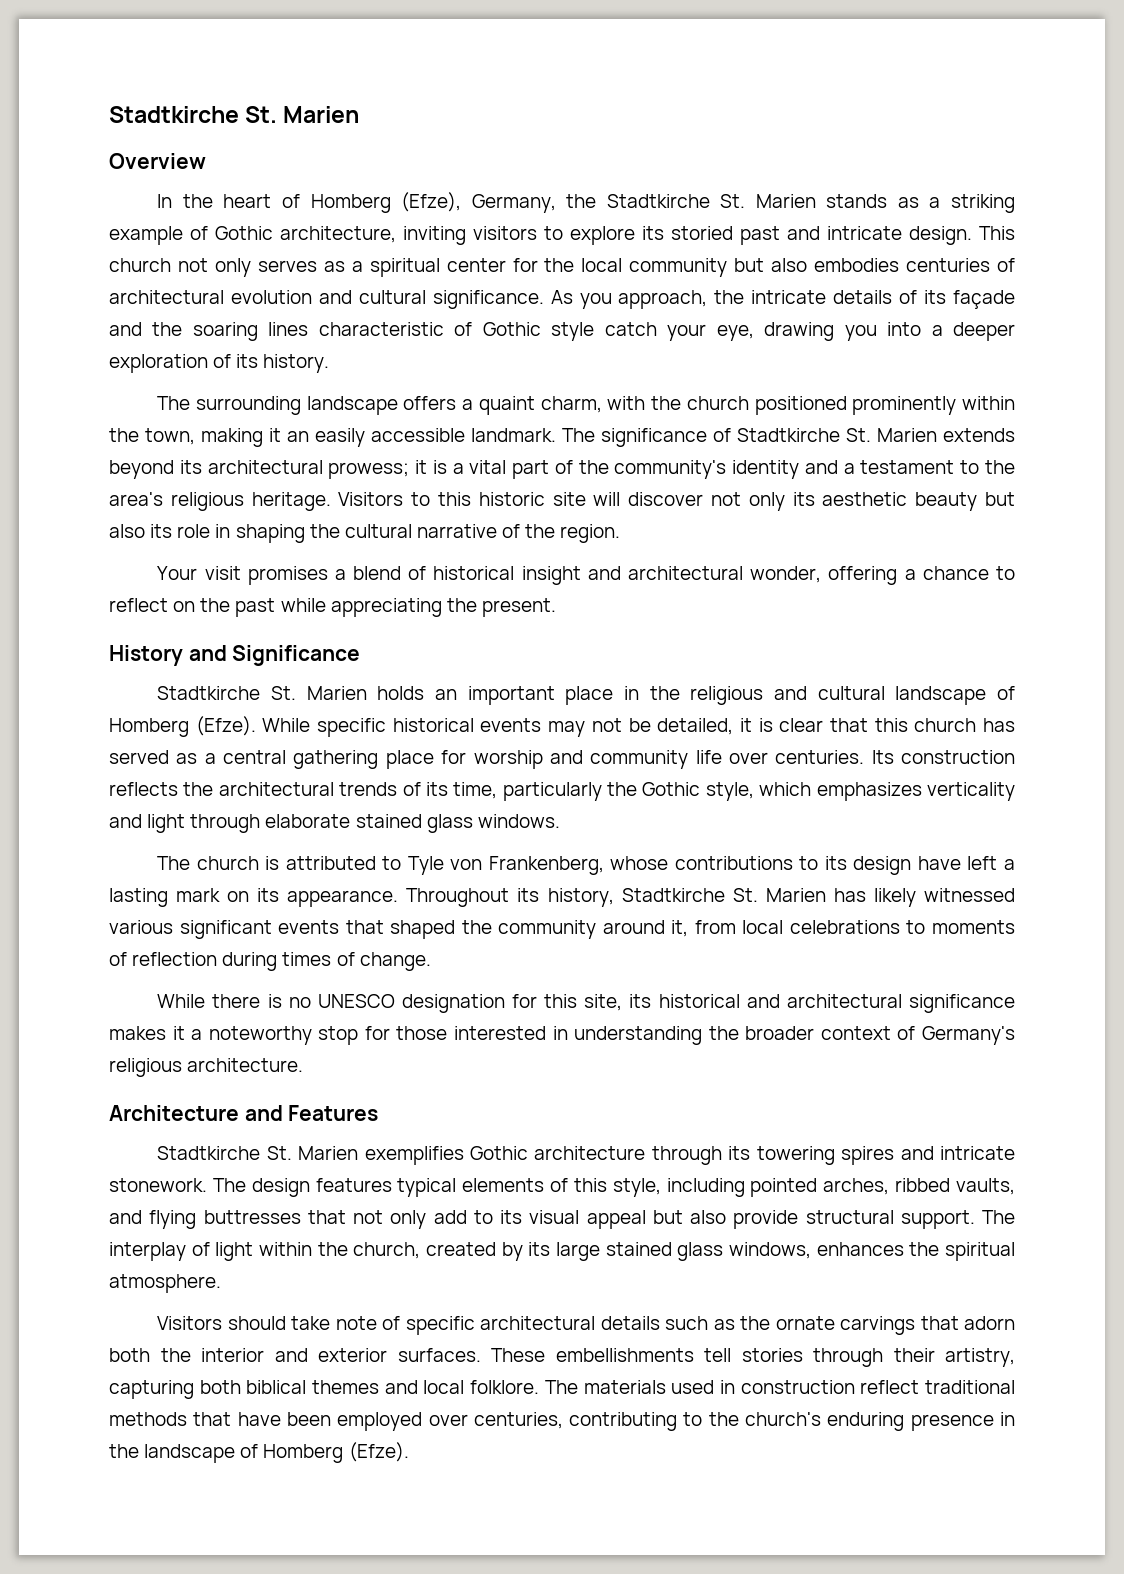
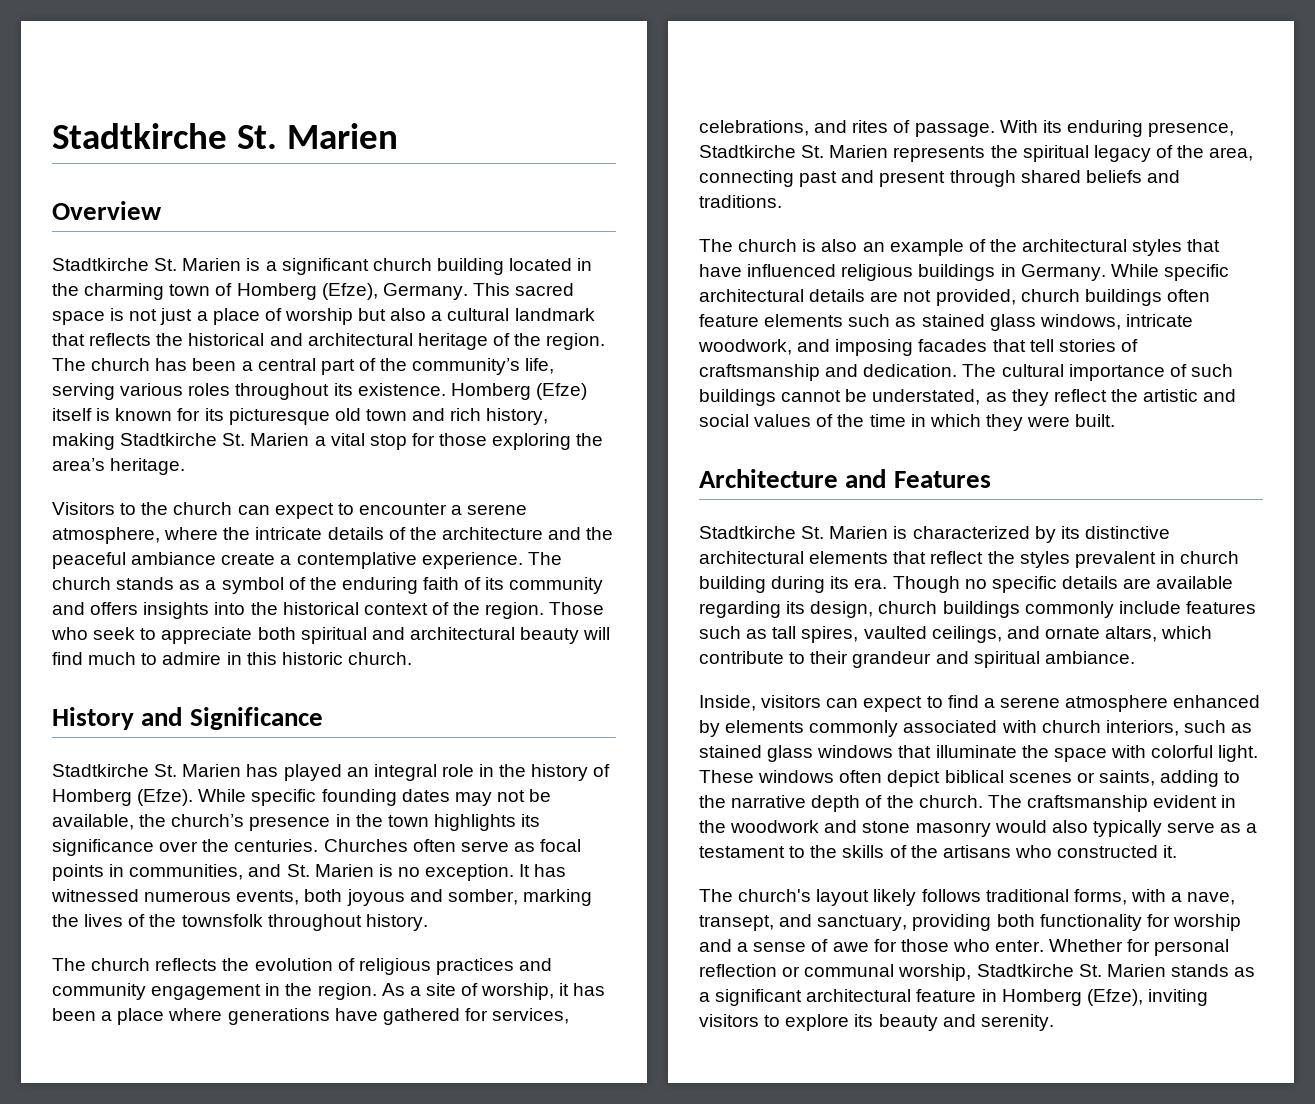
[157,192,1016,213] [109,226,1015,245] [109,258,1015,277] [109,290,1015,309] [109,322,1016,341] [109,354,330,373] [157,396,1016,415] [109,428,1015,447] [109,460,1015,479] [109,492,1015,511] [109,524,621,543] [157,566,1015,585] [109,598,556,617] In the heart of Homberg (Efze), Germany, the Stadtkirche St. Marien stands as a striking example of Gothic architecture, inviting visitors to explore its storied past and intricate design. This church not only serves as a spiritual center for the local community but also embodies centuries of architectural evolution and cultural significance. As you approach, the intricate details of its façade and the soaring lines characteristic of Gothic style catch your eye, drawing you into a deeper exploration of its history. // The surrounding landscape offers a quaint charm, with the church positioned prominently within the town, making it an easily accessible landmark. The significance of Stadtkirche St. Marien extends beyond its architectural prowess; it is a vital part of the community's identity and a testament to the area's religious heritage. Visitors to this historic site will discover not only its aesthetic beauty but also its role in shaping the cultural narrative of the region. // Your visit promises a blend of historical insight and architectural wonder, offering a chance to reflect on the past while appreciating the present. -> [52,258,593,275] [52,283,575,300] [52,308,595,325] [52,333,606,350] [52,358,555,375] [52,383,587,400] [52,408,549,425] [52,433,604,450] [52,458,186,475] [52,502,528,519] [52,527,614,544] [52,552,562,569] [52,577,604,594] [52,602,605,619] [51,627,611,644] [52,652,412,665] Stadtkirche St. Marien is a significant church building located in the charming town of Homberg (Efze), Germany. This sacred space is not just a place of worship but also a cultural landmark that reflects the historical and architectural heritage of the region. The church has been a central part of the community’s life, serving various roles throughout its existence. Homberg (Efze) itself is known for its picturesque old town and rich history, making Stadtkirche St. Marien a vital stop for those exploring the area’s heritage. // Visitors to the church can expect to encounter a serene atmosphere, where the intricate details of the architecture and the peaceful ambiance create a contemplative experience. The church stands as a symbol of the enduring faith of its community and offers insights into the historical context of the region. Those who seek to appreciate both spiritual and architectural beauty will find much to admire in this historic church.
[377,686,987,705] holds an important place in the religious and cultural landscape -> [246,764,589,781] has played an integral role in the history
[392,718,542,732] historical events -> [321,789,450,806] founding dates
[657,718,1015,735] [109,750,1016,769] [109,782,1015,801] [109,814,560,833] [157,856,1015,875] [109,888,1016,907] [109,920,1016,939] [109,952,431,971] [157,994,1015,1013] [109,1026,1015,1045] [109,1058,304,1077] detailed, it is clear that this church has served as a central gathering place for worship and community life over centuries. Its construction reflects the architectural trends of its time, particularly the Gothic style, which emphasizes verticality and light through elaborate stained glass windows. // The church is attributed to Tyle von Frankenberg, whose contributions to its design have left a lasting mark on its appearance. Throughout its history, Stadtkirche St. Marien has likely witnessed various significant events that shaped the community around it, from local celebrations to moments of reflection during times of change. // While there is no UNESCO designation for this site, its historical and architectural significance makes it a noteworthy stop for those interested in understanding the broader context of Germany's religious architecture. -> [52,814,541,831] [52,839,582,856] [52,864,567,881] [51,889,592,906] [52,914,428,931] [52,958,553,975] [52,983,606,1000] [52,1008,570,1025] [699,120,1235,137] [699,145,1254,162] [699,170,1180,187] [699,195,782,208] [699,239,1221,256] [699,264,1229,281] [699,289,1210,306] [699,314,1193,331] [698,339,1138,356] [699,364,1233,381] [699,389,1237,406] [699,414,1116,431] available, the church’s presence in the town highlights its significance over the centuries. Churches often serve as focal points in communities, and St. Marien is no exception. It has witnessed numerous events, both joyous and somber, marking the lives of the townsfolk throughout history. // The church reflects the evolution of religious practices and community engagement in the region. As a site of worship, it has been a place where generations have gathered for services, celebrations, and rites of passage. With its enduring presence, Stadtkirche St. Marien represents the spiritual legacy of the area, connecting past and present through shared beliefs and traditions. // The church is also an example of the architectural styles that have influenced religious buildings in Germany. While specific architectural details are not provided, church buildings often feature elements such as stained glass windows, intricate woodwork, and imposing facades that tell stories of craftsmanship and dedication. The cultural importance of such buildings cannot be understated, as they reflect the artistic and social values of the time in which they were built.
[364,1146,1015,1165] [109,1178,1015,1197] [109,1210,1015,1229] [109,1242,1015,1261] [109,1274,221,1293] [157,1316,1016,1335] [109,1348,1015,1367] [109,1380,1016,1399] [109,1412,1015,1431] [109,1442,409,1463] exemplifies Gothic architecture through its towering spires and intricate stonework. The design features typical elements of this style, including pointed arches, ribbed vaults, and flying buttresses that not only add to its visual appeal but also provide structural support. The interplay of light within the church, created by its large stained glass windows, enhances the spiritual atmosphere. // Visitors should take note of specific architectural details such as the ornate carvings that adorn both the interior and exterior surfaces. These embellishments tell stories through their artistry, capturing both biblical themes and local folklore. The materials used in construction reflect traditional methods that have been employed over centuries, contributing to the church's enduring presence in the landscape of Homberg (Efze). -> [893,526,1170,543] [699,551,1240,568] [699,576,1234,593] [699,601,1256,618] [699,626,1213,643] [699,651,1135,668] [699,695,1261,712] [699,720,1253,737] [699,745,1259,762] [699,770,1241,787] [699,795,1237,812] [699,820,1258,837] [699,845,1178,858] [699,889,1236,906] [699,914,1241,931] [699,939,1230,956] [699,964,1256,981] [699,989,1208,1006] [699,1014,1054,1031] is characterized by its distinctive architectural elements that reflect the styles prevalent in church building during its era. Though no specific details are available regarding its design, church buildings commonly include features such as tall spires, vaulted ceilings, and ornate altars, which contribute to their grandeur and spiritual ambiance. // Inside, visitors can expect to find a serene atmosphere enhanced by elements commonly associated with church interiors, such as stained glass windows that illuminate the space with colorful light. These windows often depict biblical scenes or saints, adding to the narrative depth of the church. The craftsmanship evident in the woodwork and stone masonry would also typically serve as a testament to the skills of the artisans who constructed it. // The church's layout likely follows traditional forms, with a nave, transept, and sanctuary, providing both functionality for worship and a sense of awe for those who enter. Whether for personal reflection or communal worship, Stadtkirche St. Marien stands as a significant architectural feature in Homberg (Efze), inviting visitors to explore its beauty and serenity.

